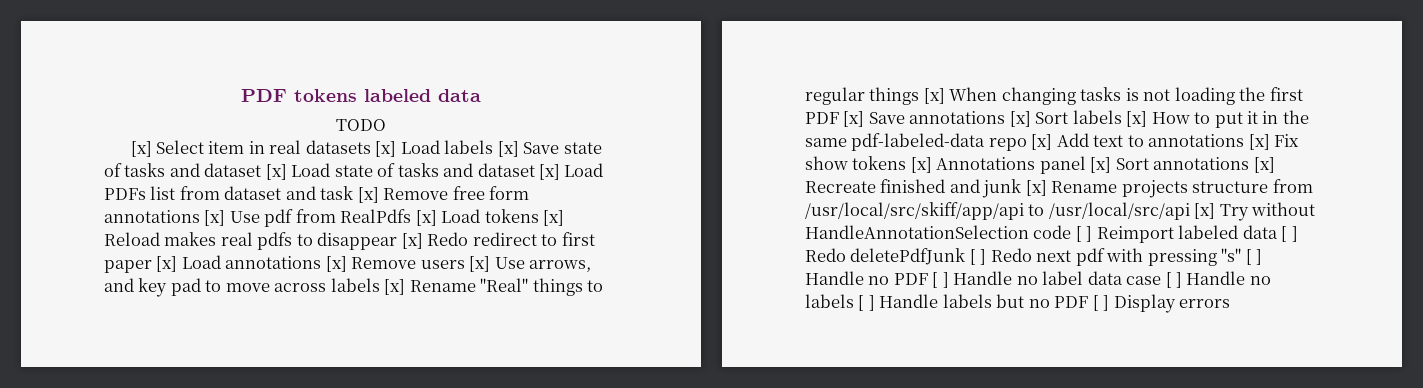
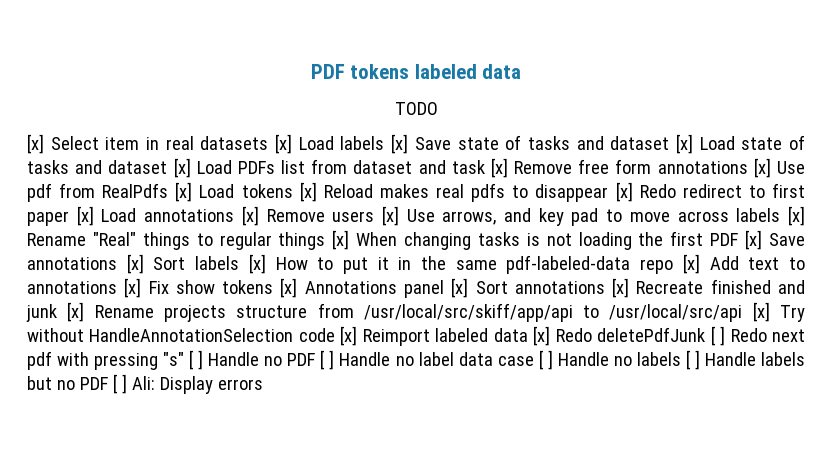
[1075,226,1093,242] [ ] -> [340,326,358,346] [x]
[1281,226,1298,242] [ ] -> [533,326,551,346] [x]
(1110, 303) none -> [131,376,155,390] Ali:

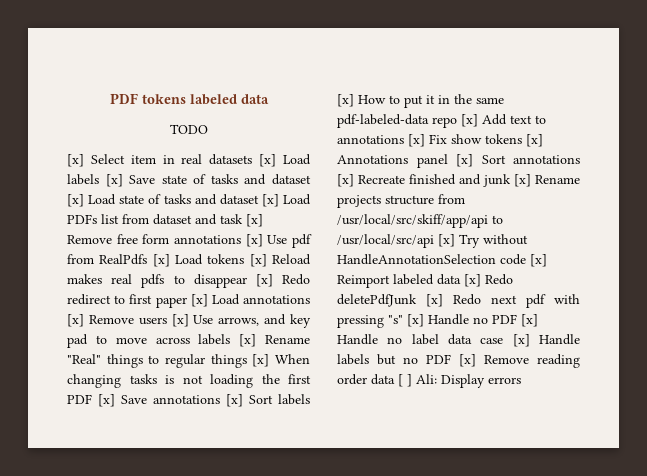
[710,326,726,346] [ ] -> [426,294,443,307] [x]
[189,350,204,370] [ ] -> [407,314,424,327] [x]
[320,350,335,370] [ ] -> [521,314,538,327] [x]
[538,350,700,370] [ ] Handle no labels [ ] -> [512,334,530,347] [x]
(108, 383) none -> [459,354,580,368] [337,374,395,385] [x] Remove reading order data

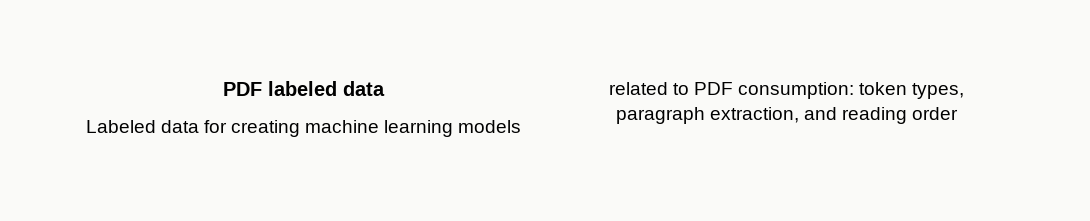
[109,93,186,104] PDF tokens -> [223,82,262,96] PDF
[169,124,208,134] [67,154,311,167] [67,174,311,187] [67,194,311,207] [67,214,263,227] [67,234,312,248] [67,254,311,267] [67,274,310,288] [67,294,310,308] [67,314,311,328] [67,334,310,348] [67,354,310,368] [67,374,311,388] [67,394,310,407] [337,94,504,108] [337,114,546,128] [337,134,543,147] [337,154,580,168] [337,174,580,187] [337,194,465,208] [337,214,503,228] [337,234,528,248] [337,254,547,267] [337,274,513,288] [337,294,580,308] [337,314,538,328] [337,334,580,347] [337,354,580,368] [337,374,521,388] TODO // [x] Select item in real datasets [x] Load labels [x] Save state of tasks and dataset [x] Load state of tasks and dataset [x] Load PDFs list from dataset and task [x] Remove free form annotations [x] Use pdf from RealPdfs [x] Load tokens [x] Reload makes real pdfs to disappear [x] Redo redirect to first paper [x] Load annotations [x] Remove users [x] Use arrows, and key pad to move across labels [x] Rename "Real" things to regular things [x] When changing tasks is not loading the first PDF [x] Save annotations [x] Sort labels [x] How to put it in the same pdf-labeled-data repo [x] Add text to annotations [x] Fix show tokens [x] Annotations panel [x] Sort annotations [x] Recreate finished and junk [x] Rename projects structure from /usr/local/src/skiff/app/api to /usr/local/src/api [x] Try without HandleAnnotationSelection code [x] Reimport labeled data [x] Redo deletePdfJunk [x] Redo next pdf with pressing "s" [x] Handle no PDF [x] Handle no label data case [x] Handle labels but no PDF [x] Remove reading order data [ ] Ali: Display errors -> [85,120,522,137] [608,82,965,99] [615,107,959,124] Labeled data for creating machine learning models related to PDF consumption: token types, paragraph extraction, and reading order

